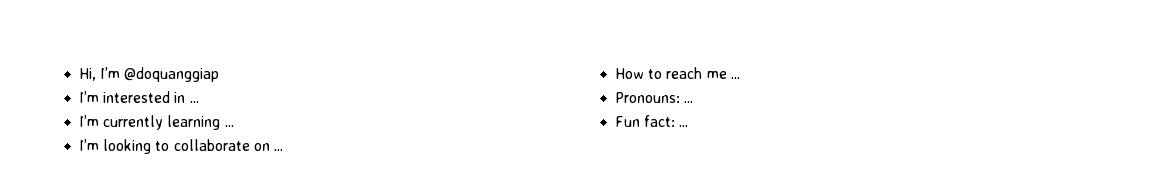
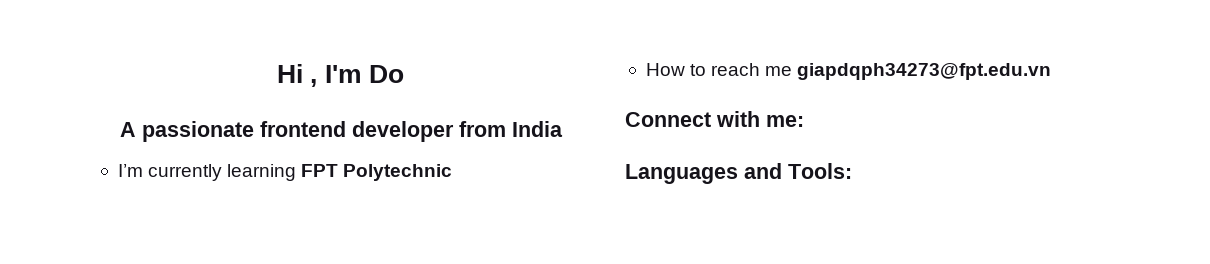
[79,67,220,82] [79,91,199,103] [79,115,234,130] [79,139,283,154] [615,67,740,79] [615,92,694,103] [615,115,689,127] Hi, I’m @doquanggiap // I’m interested in ... // I’m currently learning ... // I’m looking to collaborate on ... // How to reach me ... // Pronouns: ... // Fun fact: ... -> [277,64,404,87] [119,121,563,142] [117,164,453,181] [645,63,1052,80] [625,111,804,127] [625,163,852,184] Hi , I'm Do // A passionate frontend developer from India // I’m currently learning FPT Polytechnic // How to reach me giapdqph34273@fpt.edu.vn // Connect with me: // Languages and Tools:

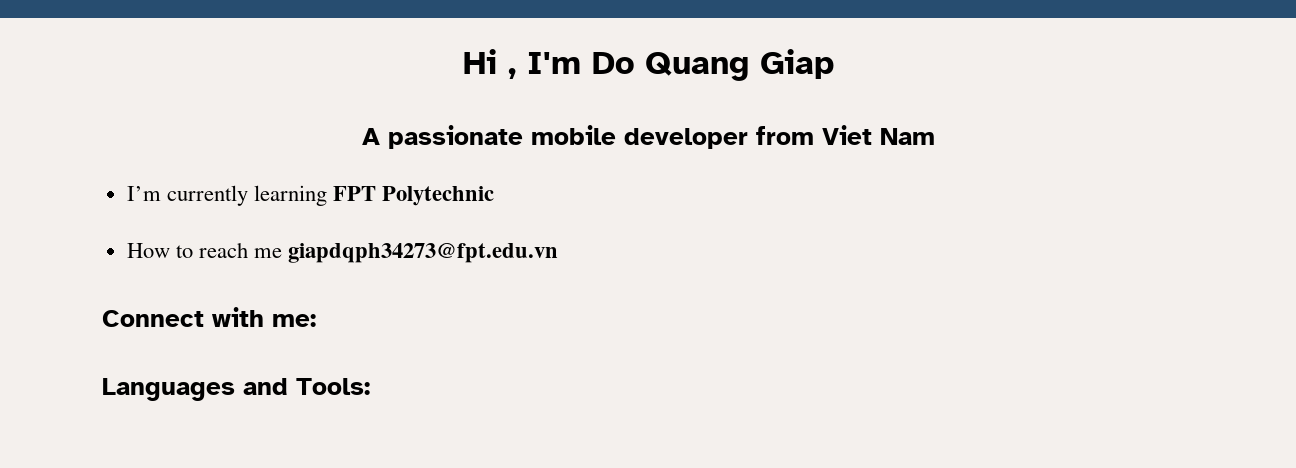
(404, 74) none -> [644,49,834,81] Quang Giap
[259,121,346,137] frontend -> [530,125,616,145] mobile
[511,121,563,137] India -> [821,125,935,145] Viet Nam

